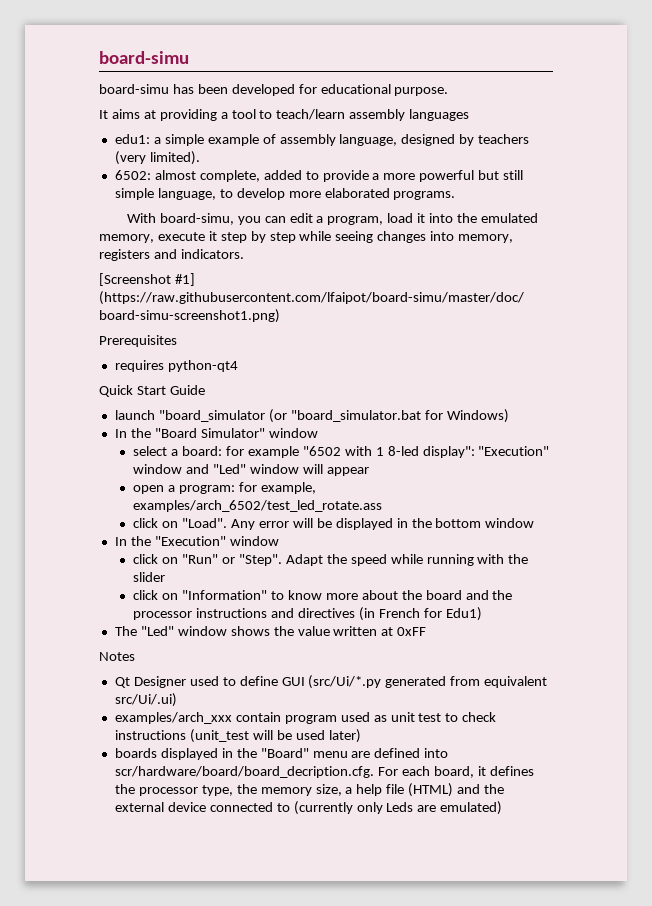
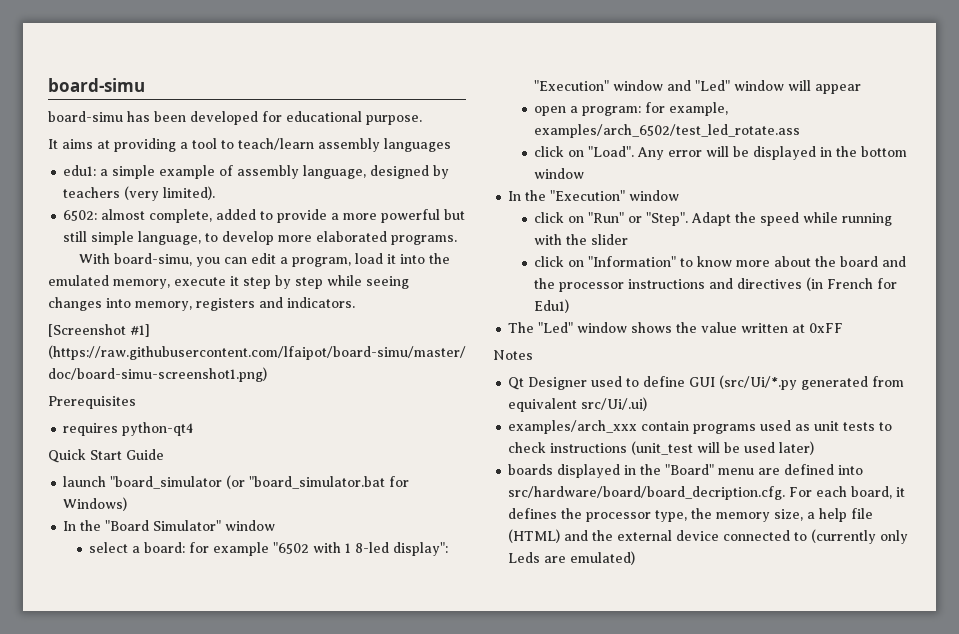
[284,715,337,724] program -> [693,424,757,434] programs
[418,713,442,722] test -> [843,422,876,431] tests
[114,766,374,778] scr/hardware/board/board_decription.cfg. -> [508,486,786,500] src/hardware/board/board_decription.cfg.

